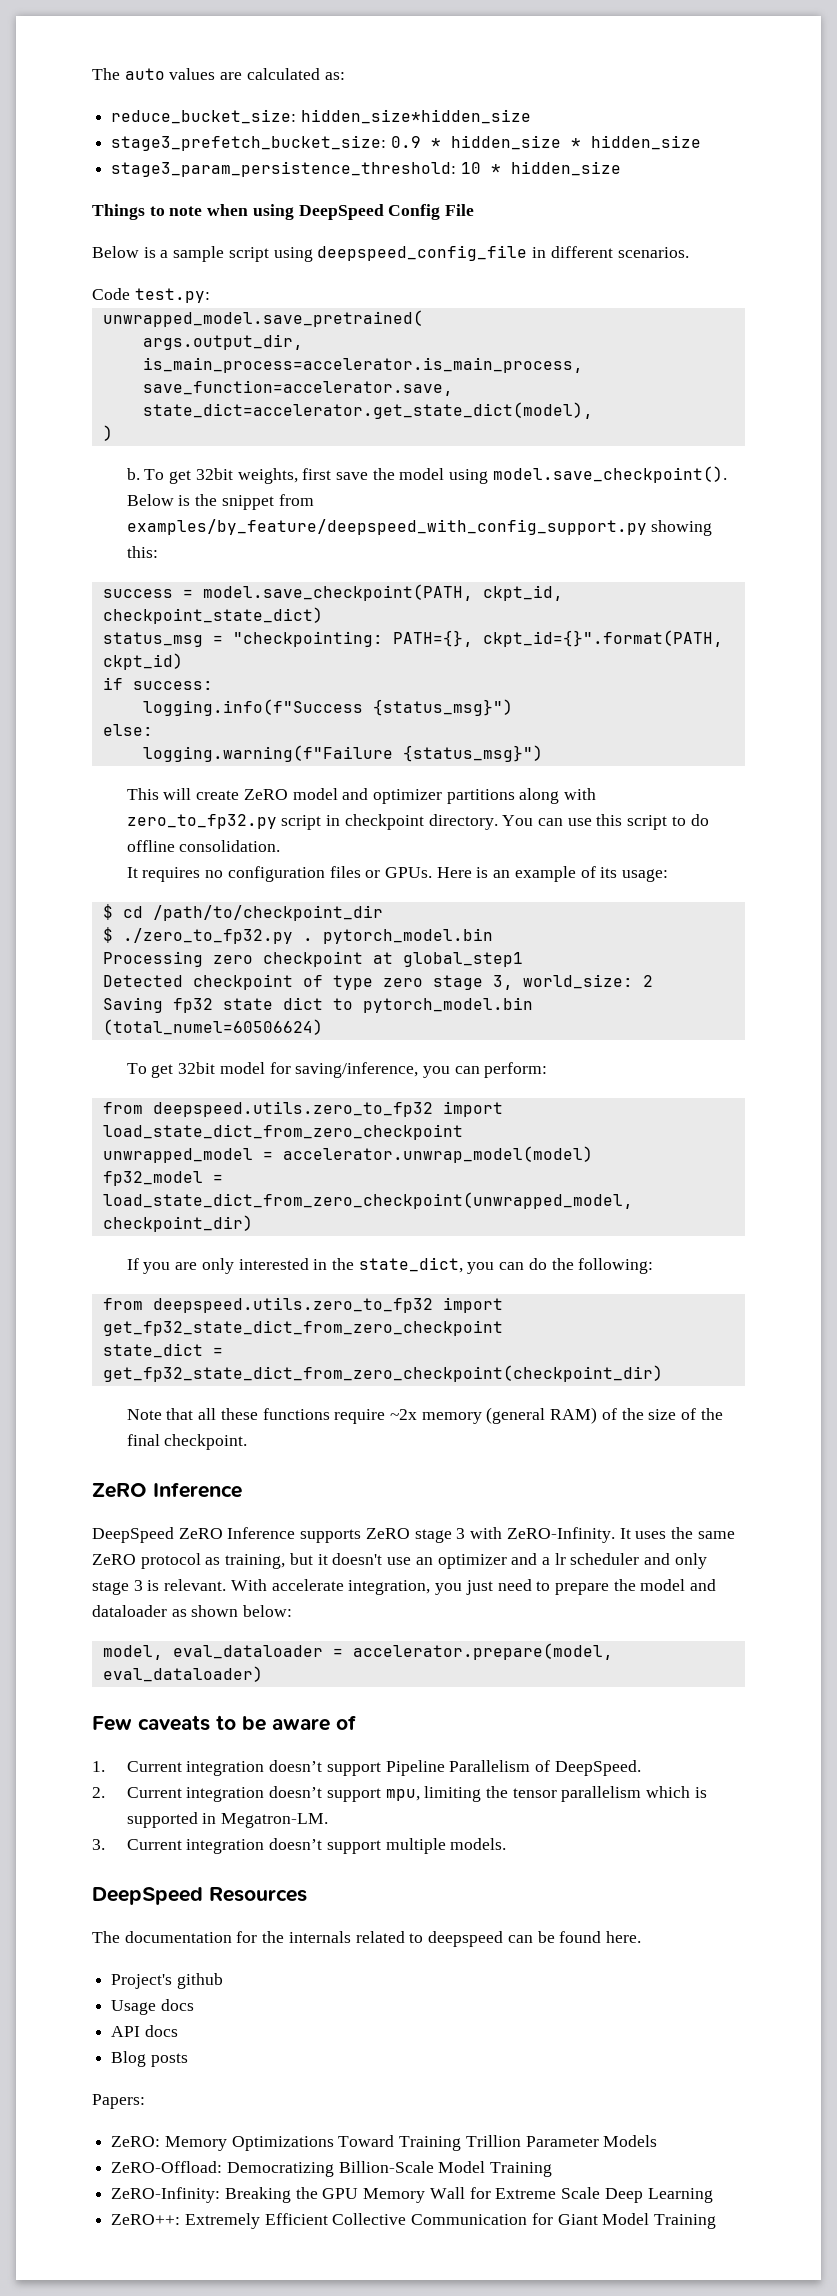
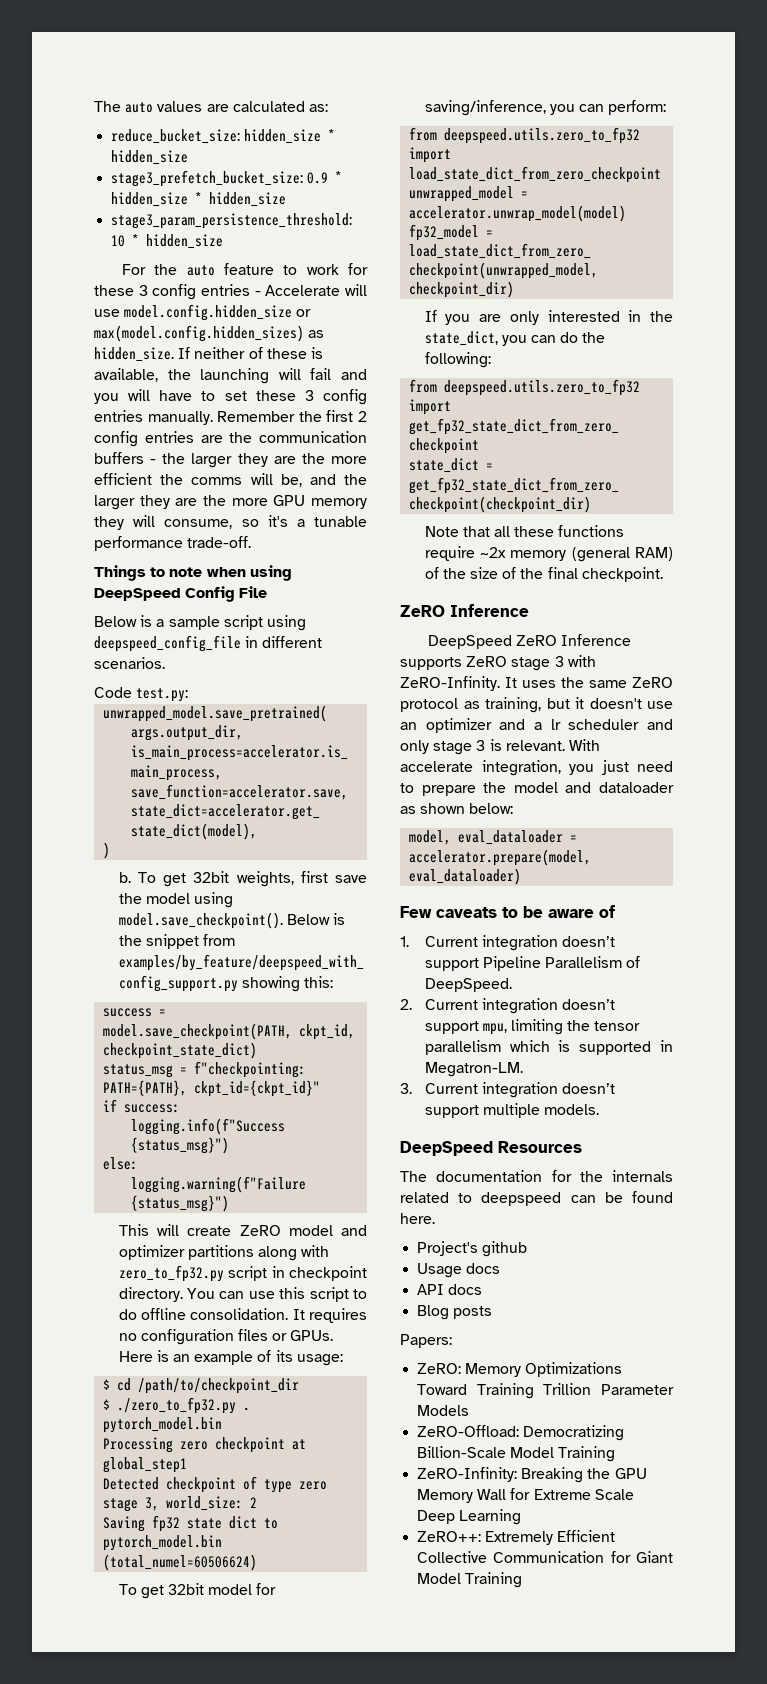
[300,109,531,124] hidden_size*hidden_size -> [244,129,336,144] [111,150,189,165] hidden_size * hidden_size
(621, 168) none -> [121,263,368,276] [94,284,367,300] [94,304,312,321] [94,325,325,342] [94,347,323,362] [94,368,367,384] [94,389,367,405] [94,410,367,425] [94,431,367,447] [94,452,367,468] [94,473,367,487] [94,495,367,510] [94,515,367,530] [94,536,252,551] // For the auto feature to work for these 3 config entries - Accelerate will use model.config.hidden_size or max(model.config.hidden_sizes) as hidden_size. If neither of these is available, the launching will fail and you will have to set these 3 config entries manually. Remember the first 2 config entries are the communication buffers - the larger they are the more efficient the comms will be, and the larger they are the more GPU memory they will consume, so it's a tunable performance trade-off.
[232,630,723,647] [102,653,183,670] "checkpointing: PATH={}, ckpt_id={}".format(PATH, ckpt_id) -> [194,1061,307,1078] [103,1080,321,1097] f"checkpointing: PATH={PATH}, ckpt_id={ckpt_id}"
(281, 846) // -> (289, 1314) none

